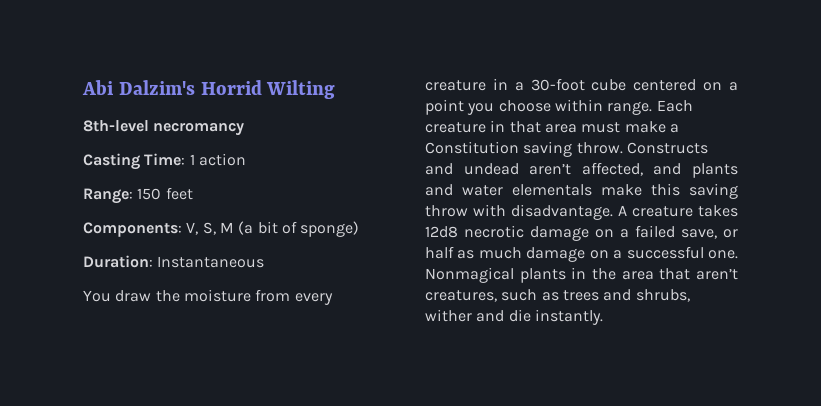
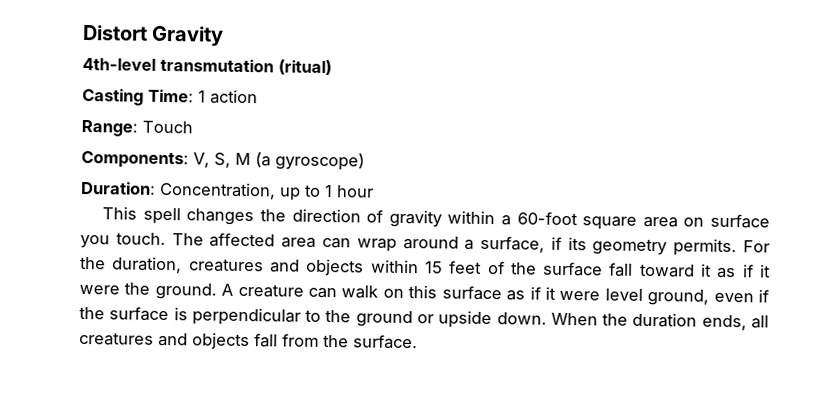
[82,80,336,99] [83,120,245,136] Abi Dalzim's Horrid Wilting // 8th-level necromancy -> [82,24,225,47] [82,57,332,76] Distort Gravity // 4th-level transmutation (ritual)
[137,187,193,200] 150 feet -> [142,120,193,134] Touch
[257,221,360,237] [83,255,265,268] [83,289,333,305] [425,78,738,91] [425,99,693,115] [425,120,679,133] [425,141,708,157] [425,162,738,178] [425,183,738,199] [425,204,738,220] [425,225,738,241] [425,246,738,262] [425,267,738,283] [425,289,690,302] [425,309,603,325] bit of sponge) // Duration: Instantaneous // You draw the moisture from every creature in a 30-foot cube centered on a point you choose within range. Each creature in that area must make a Constitution saving throw. Constructs and undead aren’t affected, and plants and water elementals make this saving throw with disadvantage. A creature takes 12d8 necrotic damage on a failed save, or half as much damage on a successful one. Nonmagical plants in the area that aren’t creatures, such as trees and shrubs, wither and die instantly. -> [275,152,365,171] [81,180,374,201] [102,206,771,230] [80,232,771,257] [80,256,771,279] [79,282,769,306] [79,306,770,331] [79,331,418,351] gyroscope) // Duration: Concentration, up to 1 hour // This spell changes the direction of gravity within a 60-foot square area on surface you touch. The affected area can wrap around a surface, if its geometry permits. For the duration, creatures and objects within 15 feet of the surface fall toward it as if it were the ground. A creature can walk on this surface as if it were level ground, even if the surface is perpendicular to the ground or upside down. When the duration ends, all creatures and objects fall from the surface.

